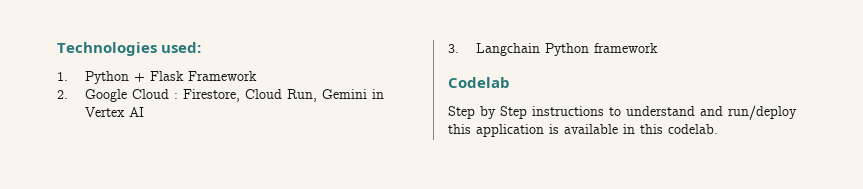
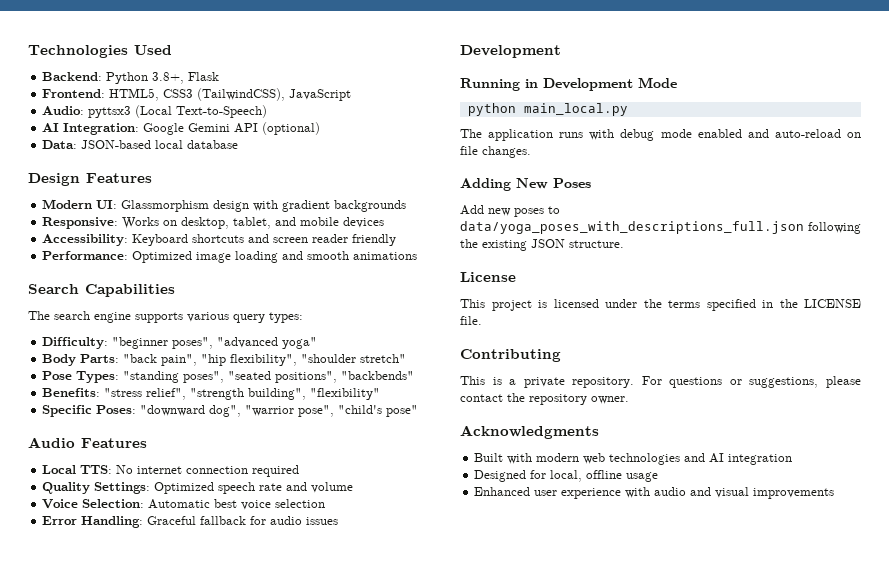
[161,42,202,53] [57,71,257,84] [57,89,384,102] [84,107,144,117] [448,43,658,56] [448,77,510,88] [448,105,797,120] [448,124,718,137] used: // 1. Python + Flask Framework // 2. Google Cloud : Firestore, Cloud Run, Gemini in Vertex AI // 3. Langchain Python framework // Codelab // Step by Step instructions to understand and run/deploy this application is available in this codelab. -> [134,45,172,55] [42,72,220,84] [42,88,352,101] [42,105,268,118] [42,122,321,135] [42,140,239,149] [28,173,152,186] [42,199,407,212] [42,217,385,229] [42,234,397,246] [42,251,418,263] [28,284,175,297] [28,311,303,323] [42,337,318,349] [42,354,407,366] [42,371,415,383] [42,388,381,400] [42,405,419,417] [28,437,147,448] [42,465,300,477] [42,482,354,494] [42,499,326,510] [42,516,339,528] [460,45,561,58] [460,77,677,91] [467,103,628,116] [460,129,861,141] [460,146,531,158] [460,178,591,191] [460,205,560,217] [460,221,861,234] [460,239,624,251] [460,272,516,282] [460,299,861,311] [460,316,482,325] [460,349,561,362] [460,376,861,388] [460,393,629,405] [460,425,599,439] [474,453,793,465] [474,470,659,482] [474,487,835,499] Used // Backend: Python 3.8+, Flask // Frontend: HTML5, CSS3 (TailwindCSS), JavaScript // Audio: pyttsx3 (Local Text-to-Speech) // AI Integration: Google Gemini API (optional) // Data: JSON-based local database // Design Features // Modern UI: Glassmorphism design with gradient backgrounds // Responsive: Works on desktop, tablet, and mobile devices // Accessibility: Keyboard shortcuts and screen reader friendly // Performance: Optimized image loading and smooth animations // Search Capabilities // The search engine supports various query types: // Difficulty: "beginner poses", "advanced yoga" // Body Parts: "back pain", "hip flexibility", "shoulder stretch" // Pose Types: "standing poses", "seated positions", "backbends" // Benefits: "stress relief", "strength building", "flexibility" // Specific Poses: "downward dog", "warrior pose", "child's pose" // Audio Features // Local TTS: No internet connection required // Quality Settings: Optimized speech rate and volume // Voice Selection: Automatic best voice selection // Error Handling: Graceful fallback for audio issues // Development // Running in Development Mode // python main_local.py // The application runs with debug mode enabled and auto-reload on file changes. // Adding New Poses // Add new poses to data/yoga_poses_with_descriptions_full.json following the existing JSON structure. // License // This project is licensed under the terms specified in the LICENSE file. // Contributing // This is a private repository. For questions or suggestions, please contact the repository owner. // Acknowledgments // Built with modern web technologies and AI integration // Designed for local, offline usage // Enhanced user experience with audio and visual improvements

